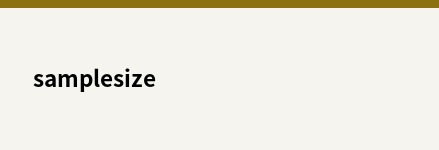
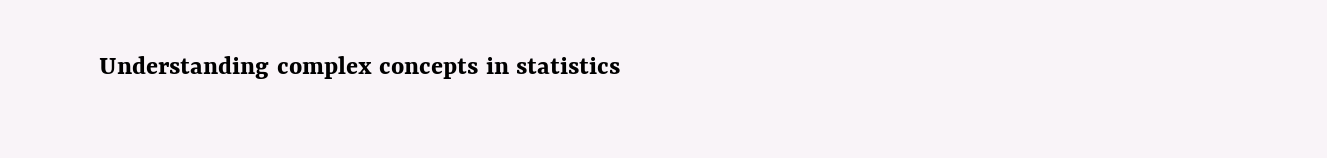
[33,68,156,92] samplesize -> [99,56,621,79] Understanding complex concepts in statistics

